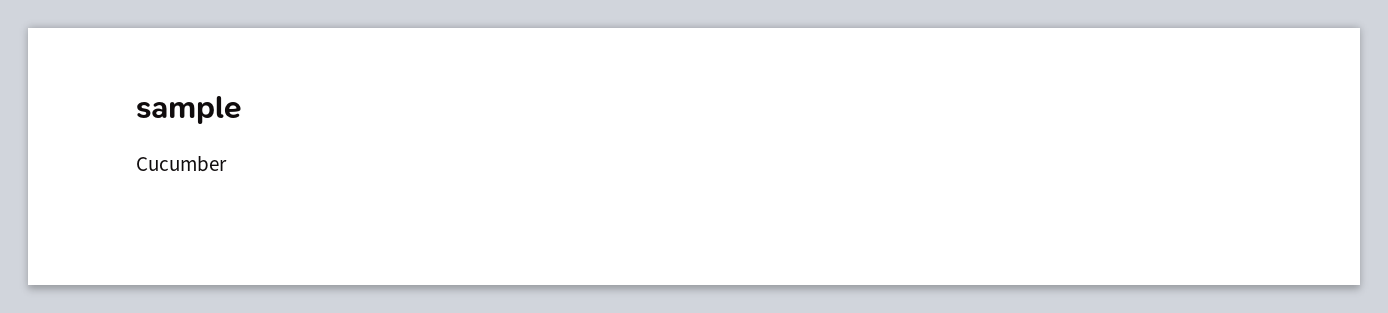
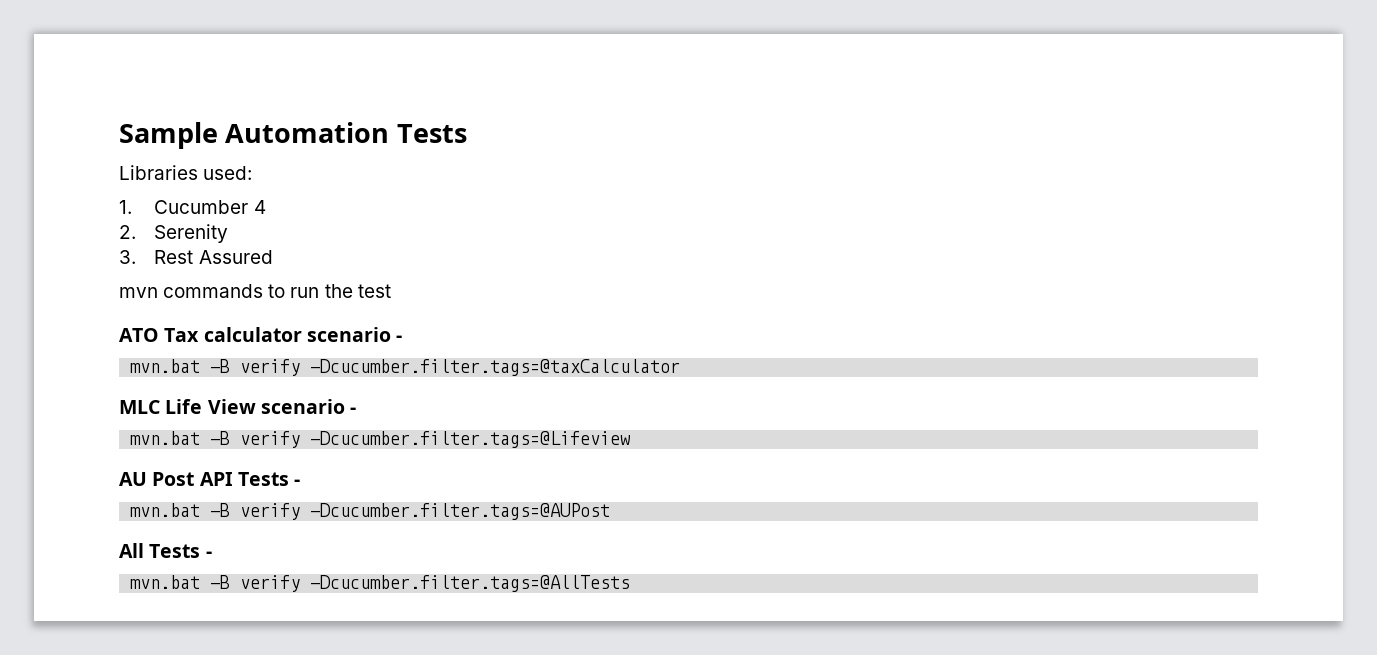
[136,96,241,124] [136,156,227,172] sample // Cucumber -> [119,122,467,149] [119,165,253,180] [119,200,266,214] [119,224,229,243] [119,250,273,264] [119,284,391,298] [119,327,403,342] [130,359,681,376] [119,399,357,414] [130,431,632,448] [119,472,301,486] [130,503,611,520] [119,543,212,558] [130,575,631,592] Sample Automation Tests // Libraries used: // 1. Cucumber 4 // 2. Serenity // 3. Rest Assured // mvn commands to run the test // ATO Tax calculator scenario - // mvn.bat -B verify -Dcucumber.filter.tags=@taxCalculator // MLC Life View scenario - // mvn.bat -B verify -Dcucumber.filter.tags=@Lifeview // AU Post API Tests - // mvn.bat -B verify -Dcucumber.filter.tags=@AUPost // All Tests - // mvn.bat -B verify -Dcucumber.filter.tags=@AllTests

